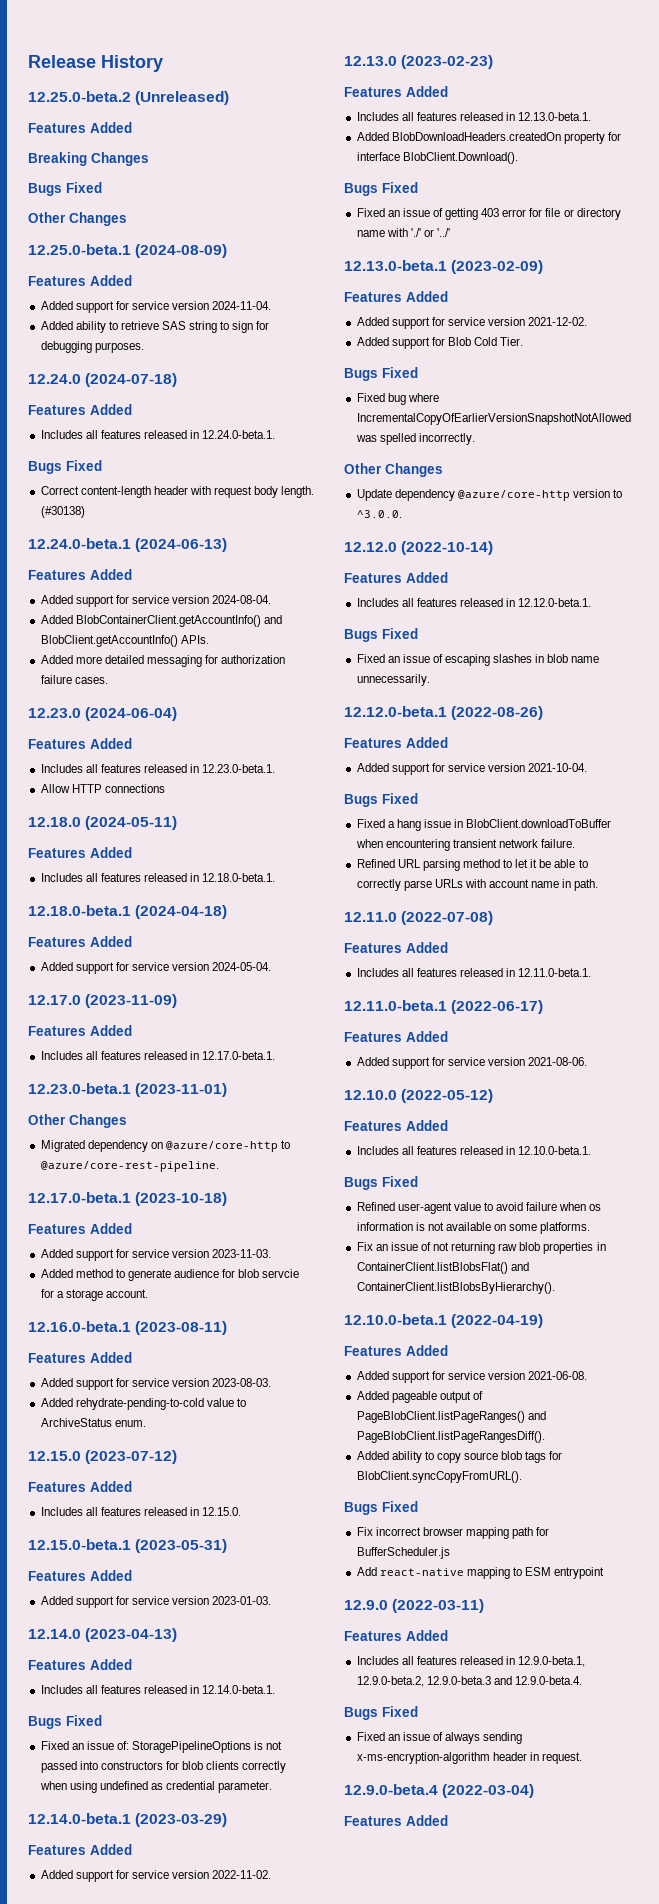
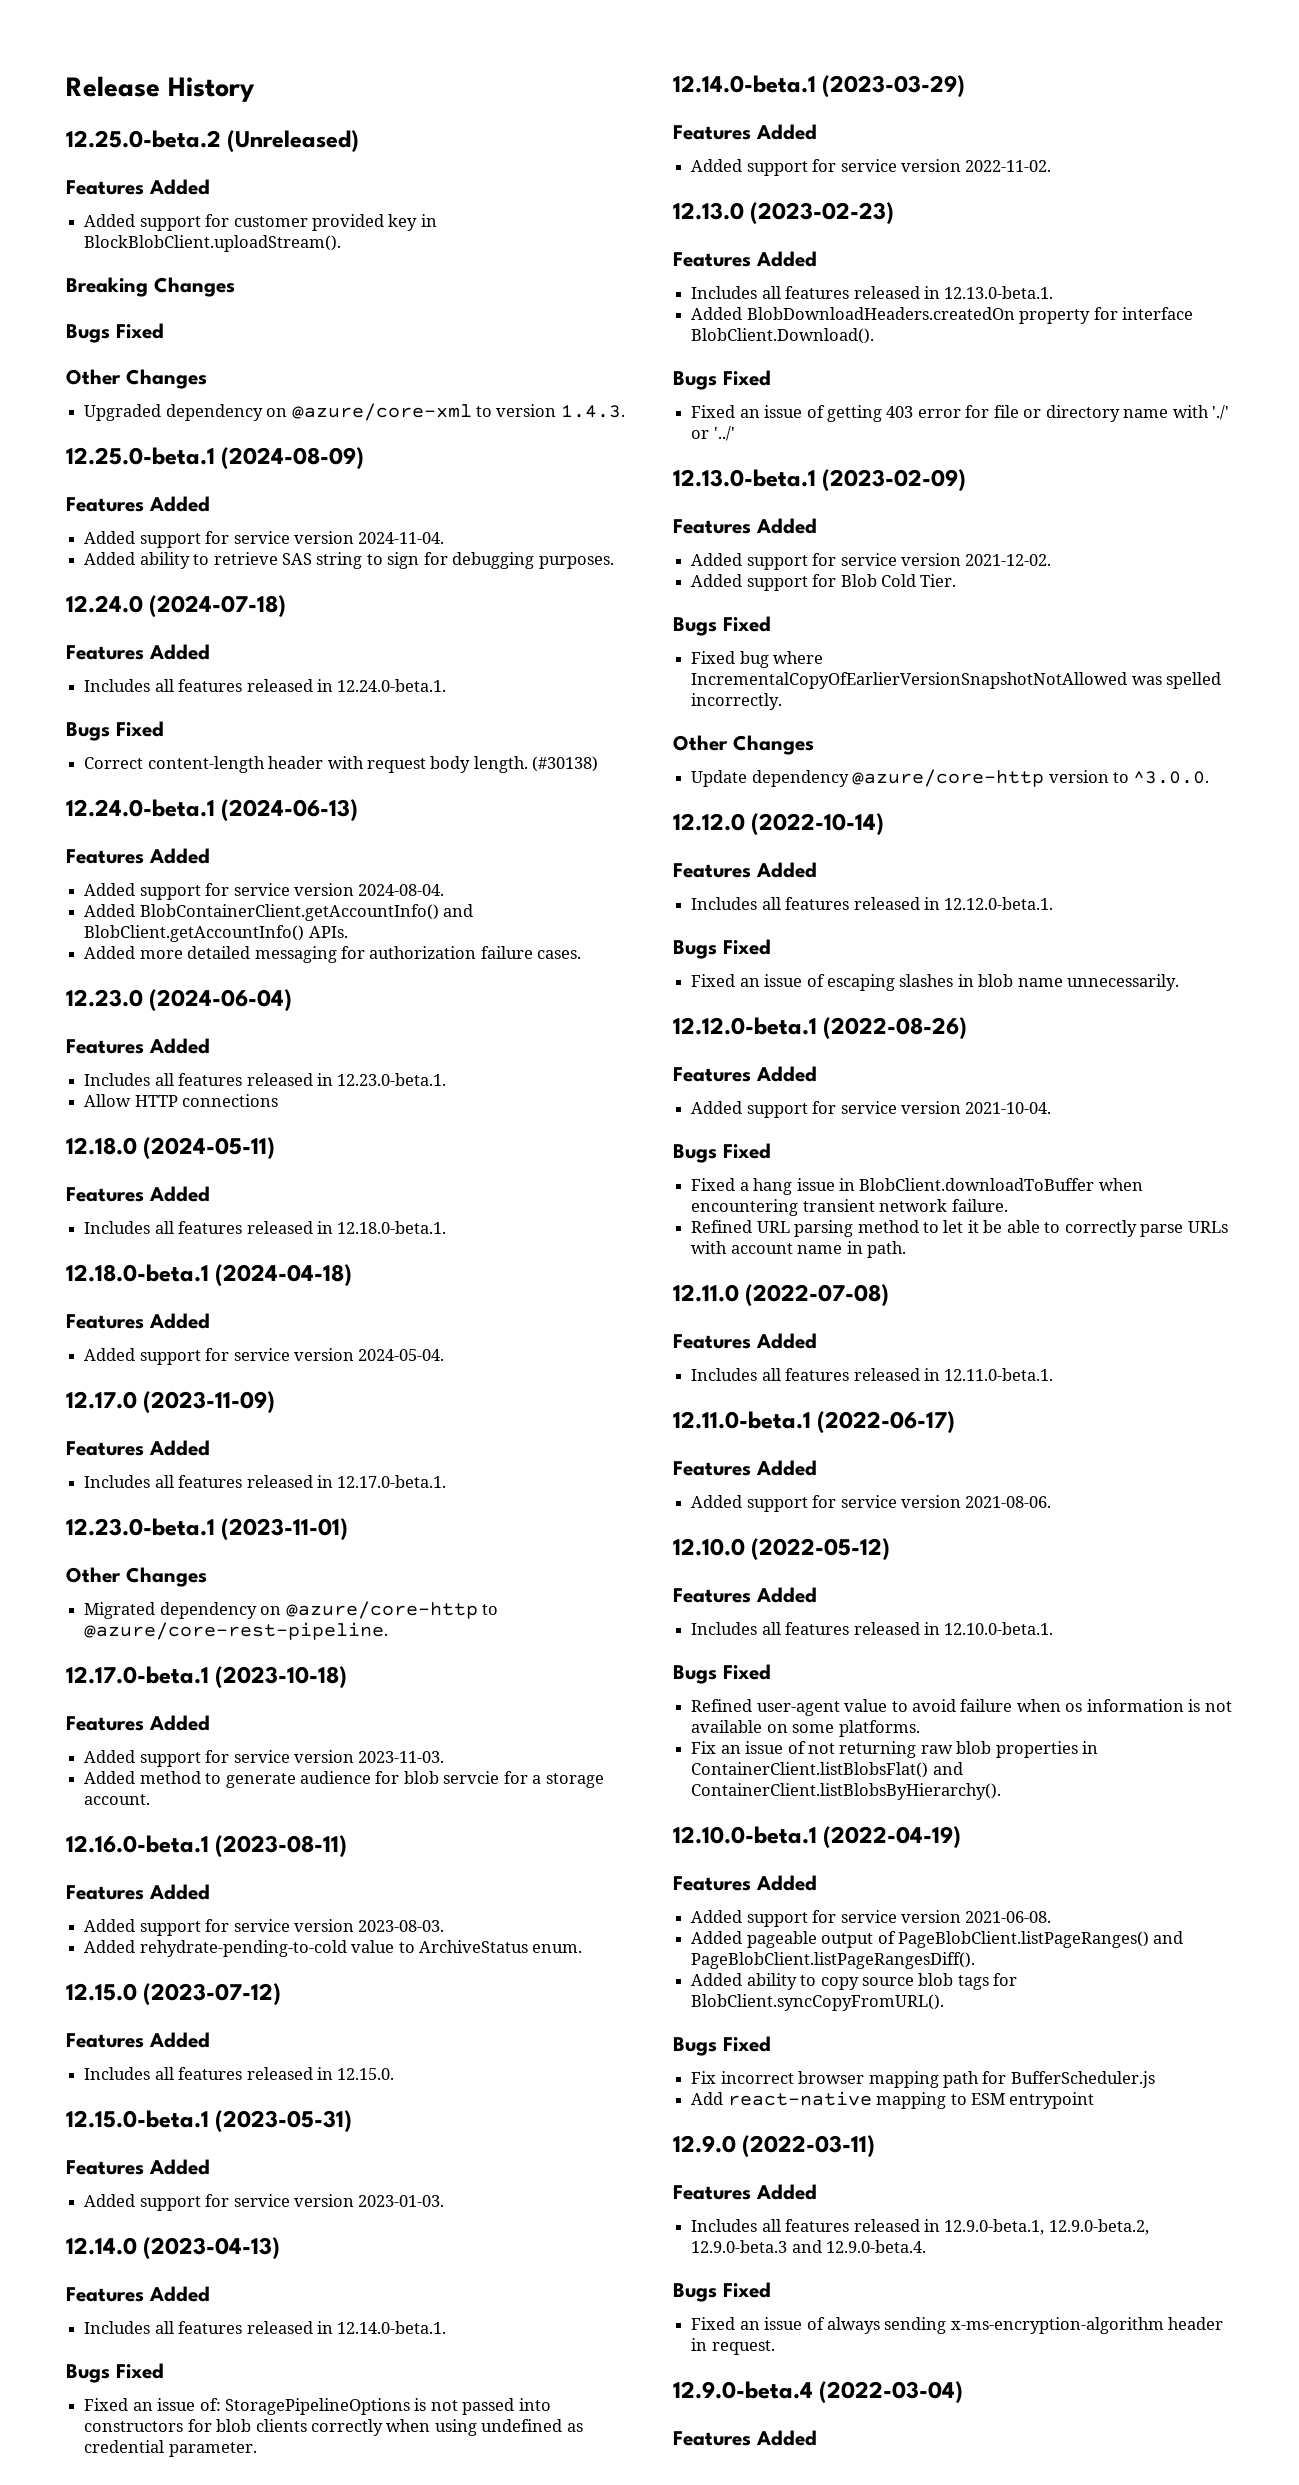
(132, 127) none -> [84,214,437,231] [84,235,342,252] // Added support for customer provided key in BlockBlobClient.uploadStream().
(127, 219) none -> [84,403,625,421] // Upgraded dependency on @azure/core-xml to version 1.4.3.

